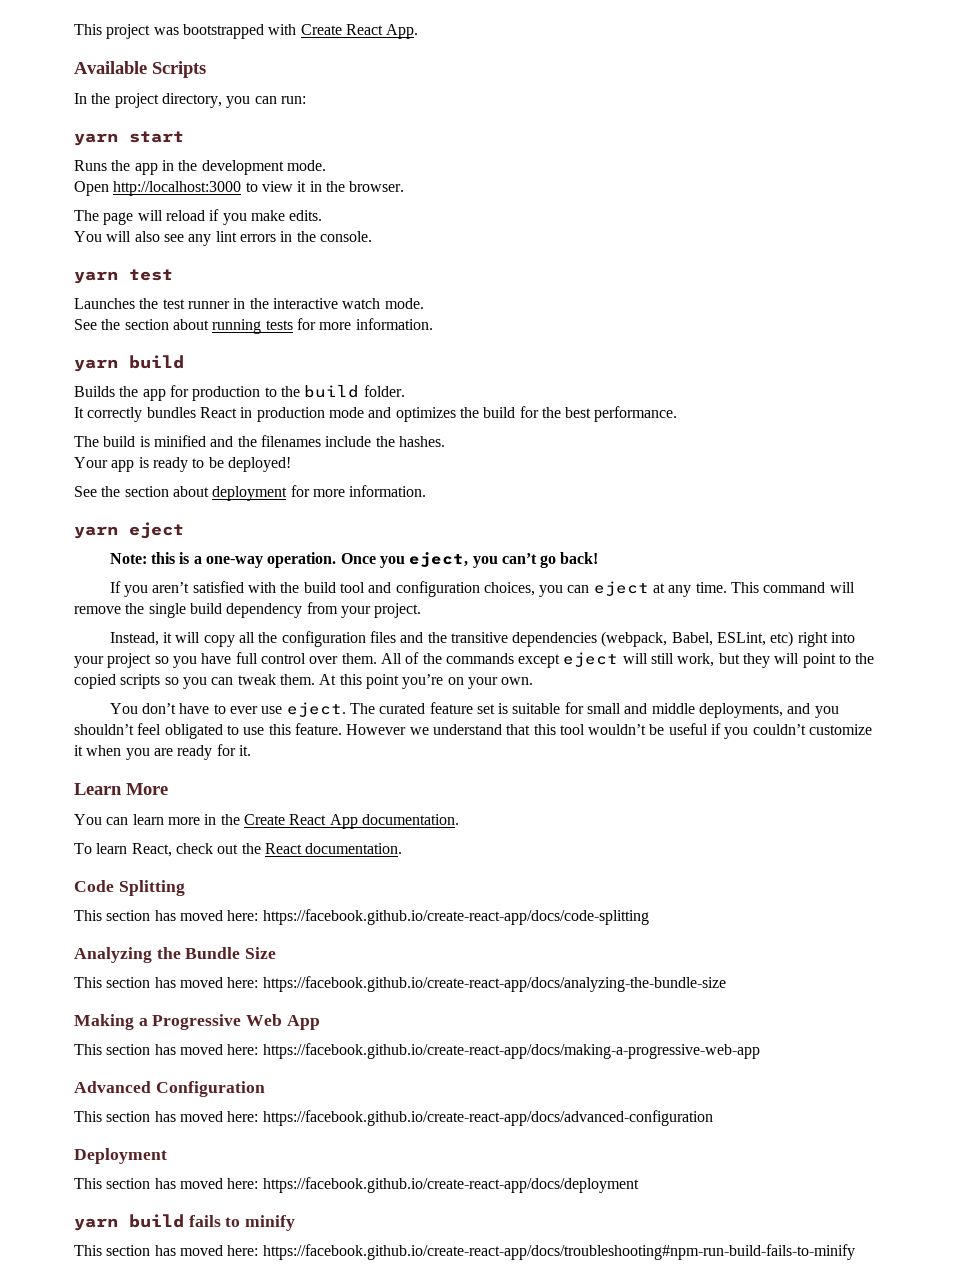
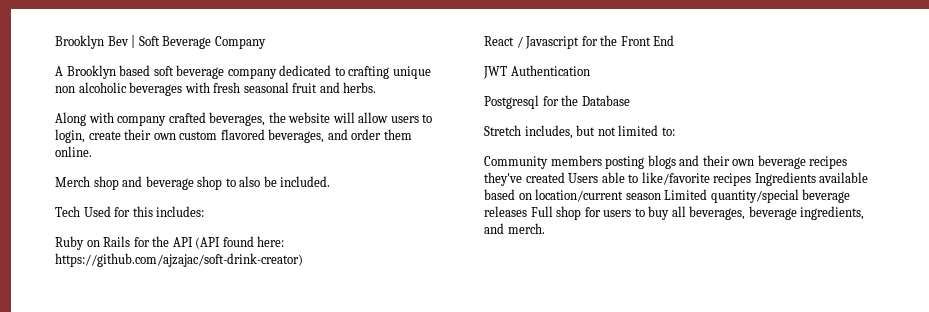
[74,24,419,39] [74,61,206,78] [74,93,306,108] [74,131,184,146] [74,160,326,175] [74,181,405,196] [74,209,323,225] [74,231,372,246] [74,269,173,284] [74,298,424,309] [74,318,433,334] [74,355,184,372] [74,385,405,401] [74,406,678,422] [74,435,445,447] [74,457,291,472] [74,485,427,501] [74,522,184,539] [109,552,599,568] [109,581,855,597] [74,602,422,618] [109,631,856,647] [74,652,875,668] [74,674,534,689] [109,702,839,718] [74,723,873,739] [74,744,251,760] [74,783,168,795] [74,814,459,829] [74,843,403,857] [74,880,185,896] [74,909,649,925] [74,947,277,963] [74,976,726,992] [74,1014,320,1030] [74,1043,760,1059] [74,1081,265,1097] [74,1110,713,1126] [74,1148,167,1164] [74,1177,639,1193] [74,1214,296,1231] [74,1244,855,1260] This project was bootstrapped with Create React App. // Available Scripts // In the project directory, you can run: // yarn start // Runs the app in the development mode. // Open http://localhost:3000 to view it in the browser. // The page will reload if you make edits. // You will also see any lint errors in the console. // yarn test // Launches the test runner in the interactive watch mode. // See the section about running tests for more information. // yarn build // Builds the app for production to the build folder. // It correctly bundles React in production mode and optimizes the build for the best performance. // The build is minified and the filenames include the hashes. // Your app is ready to be deployed! // See the section about deployment for more information. // yarn eject // Note: this is a one-way operation. Once you eject, you can’t go back! // If you aren’t satisfied with the build tool and configuration choices, you can eject at any time. This command will remove the single build dependency from your project. // Instead, it will copy all the configuration files and the transitive dependencies (webpack, Babel, ESLint, etc) right into your project so you have full control over them. All of the commands except eject will still work, but they will point to the copied scripts so you can tweak them. At this point you’re on your own. // You don’t have to ever use eject. The curated feature set is suitable for small and middle deployments, and you shouldn’t feel obligated to use this feature. However we understand that this tool wouldn’t be useful if you couldn’t customize it when you are ready for it. // Learn More // You can learn more in the Create React App documentation. // To learn React, check out the React documentation. // Code Splitting // This section has moved here: https://facebook.github.io/create-react-app/docs/code-splitting // Analyzing the Bundle Size // This section has moved here: https://facebook.github.io/create-react-app/docs/analyzing-the-bundle-size // Making a Progressive Web App // This section has moved here: https://facebook.github.io/create-react-app/docs/making-a-progressive-web-app // Advanced Configuration // This section has moved here: https://facebook.github.io/create-react-app/docs/advanced-configuration // Deployment // This section has moved here: https://facebook.github.io/create-react-app/docs/deployment // yarn build fails to minify // This section has moved here: https://facebook.github.io/create-react-app/docs/troubleshooting#npm-run-build-fails-to-minify -> [55,35,266,49] [55,65,431,79] [55,82,377,96] [55,112,433,126] [55,129,412,143] [55,146,92,157] [55,176,331,190] [55,206,205,217] [55,236,285,250] [55,253,303,267] [484,35,675,49] [483,65,590,79] [484,95,630,109] [484,125,675,139] [484,155,848,169] [484,172,869,186] [484,189,851,203] [484,206,865,220] [484,223,545,234] Brooklyn Bev | Soft Beverage Company // A Brooklyn based soft beverage company dedicated to crafting unique non alcoholic beverages with fresh seasonal fruit and herbs. // Along with company crafted beverages, the website will allow users to login, create their own custom flavored beverages, and order them online. // Merch shop and beverage shop to also be included. // Tech Used for this includes: // Ruby on Rails for the API (API found here: https://github.com/ajzajac/soft-drink-creator) // React / Javascript for the Front End // JWT Authentication // Postgresql for the Database // Stretch includes, but not limited to: // Community members posting blogs and their own beverage recipes they've created Users able to like/favorite recipes Ingredients available based on location/current season Limited quantity/special beverage releases Full shop for users to buy all beverages, beverage ingredients, and merch.

